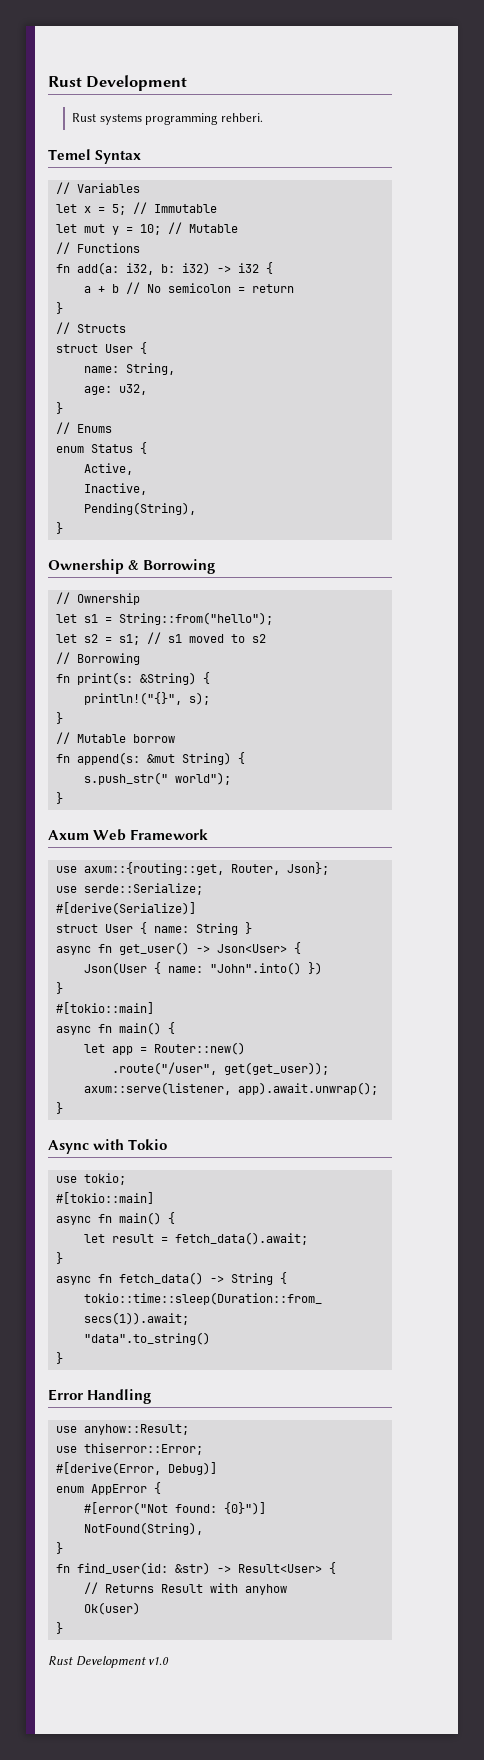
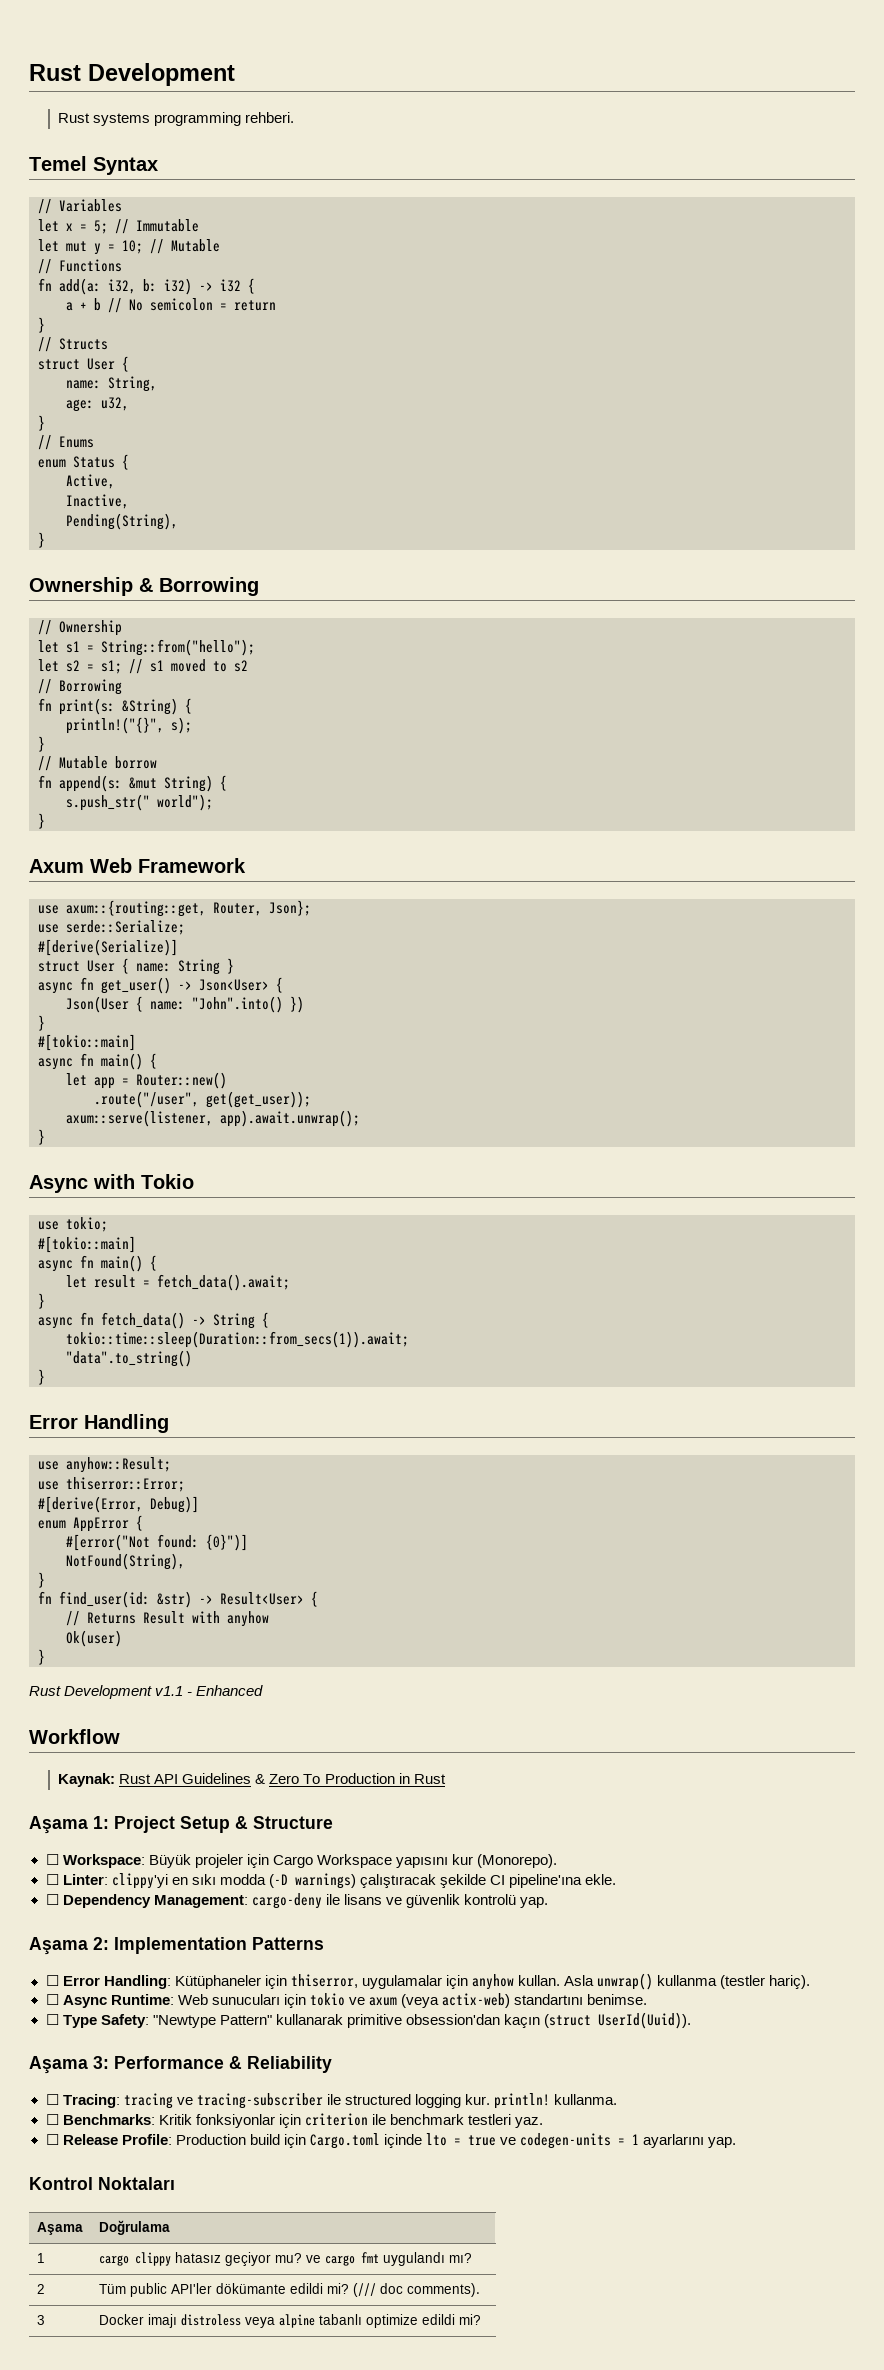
[148,1657,170,1665] v1.0 -> [155,1685,264,1696] [29,1729,120,1744] [58,1773,446,1787] [29,1816,333,1834] [45,1854,557,1868] [45,1873,617,1889] [45,1893,548,1909] [29,1937,324,1955] [45,1973,811,1990] [45,1993,648,2008] [45,2012,691,2029] [29,2056,332,2074] [45,2093,617,2109] [45,2113,543,2128] [45,2133,737,2149] [29,2177,175,2190] [36,2222,83,2235] [98,2220,170,2235] [36,2253,45,2263] [98,2252,472,2266] [36,2284,45,2294] [98,2283,480,2297] [36,2315,45,2325] [98,2314,481,2328] v1.1 - Enhanced // Workflow // Kaynak: Rust API Guidelines & Zero To Production in Rust // Aşama 1: Project Setup & Structure // ☐ Workspace: Büyük projeler için Cargo Workspace yapısını kur (Monorepo). // ☐ Linter: clippy'yi en sıkı modda (-D warnings) çalıştıracak şekilde CI pipeline'ına ekle. // ☐ Dependency Management: cargo-deny ile lisans ve güvenlik kontrolü yap. // Aşama 2: Implementation Patterns // ☐ Error Handling: Kütüphaneler için thiserror, uygulamalar için anyhow kullan. Asla unwrap() kullanma (testler hariç). // ☐ Async Runtime: Web sunucuları için tokio ve axum (veya actix-web) standartını benimse. // ☐ Type Safety: "Newtype Pattern" kullanarak primitive obsession'dan kaçın (struct UserId(Uuid)). // Aşama 3: Performance & Reliability // ☐ Tracing: tracing ve tracing-subscriber ile structured logging kur. println! kullanma. // ☐ Benchmarks: Kritik fonksiyonlar için criterion ile benchmark testleri yaz. // ☐ Release Profile: Production build için Cargo.toml içinde lto = true ve codegen-units = 1 ayarlarını yap. // Kontrol Noktaları // Aşama | Doğrulama // 1 | cargo clippy hatasız geçiyor mu? ve cargo fmt uygulandı mı? // 2 | Tüm public API'ler dökümante edildi mi? (/// doc comments). // 3 | Docker imajı distroless veya alpine tabanlı optimize edildi mi?

